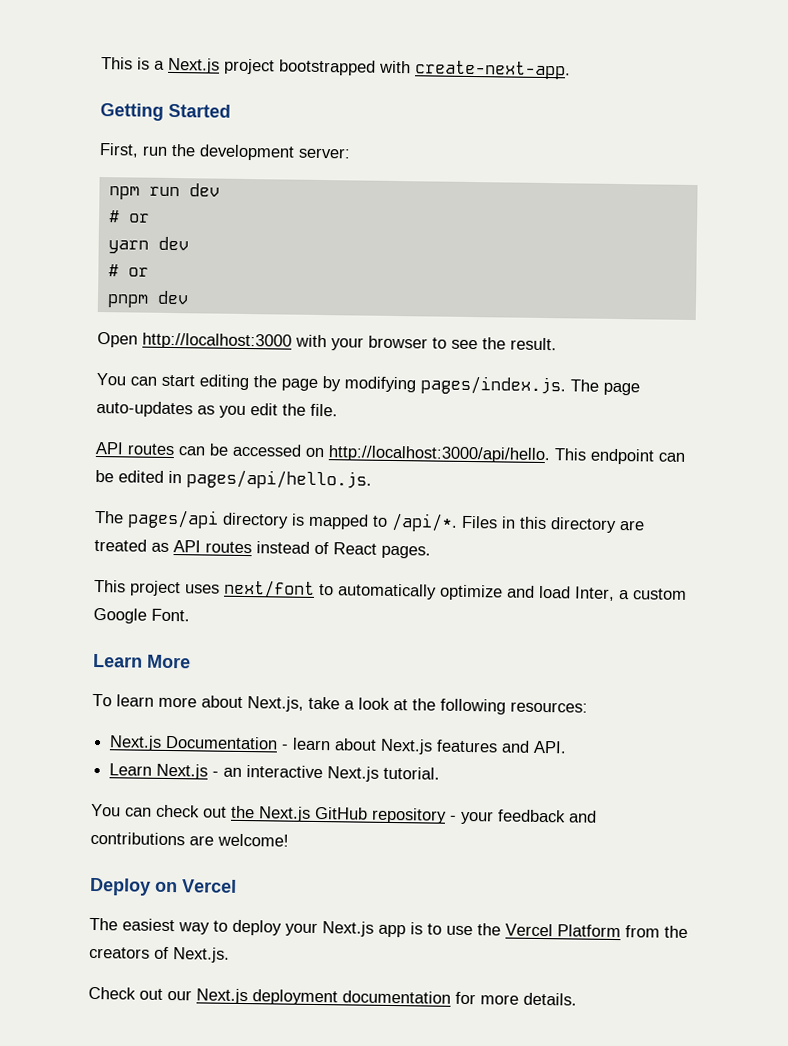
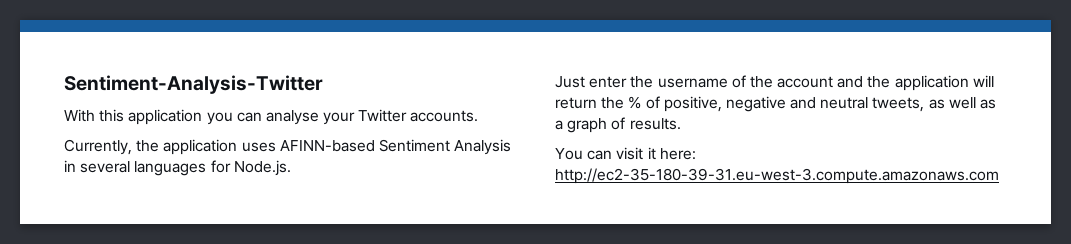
[101,57,571,80] [100,103,231,121] [99,143,351,161] [108,183,220,200] [108,210,150,223] [107,236,189,254] [107,264,149,277] [106,290,189,308] [97,331,557,351] [96,372,640,396] [96,400,338,418] [95,441,685,465] [95,469,372,490] [94,509,645,533] [94,538,431,559] [94,579,687,601] [93,607,190,624] [93,653,191,669] [92,693,588,715] [109,735,568,755] [109,763,441,782] [91,803,597,825] [90,831,289,847] [89,877,237,896] [89,917,688,938] [89,946,230,963] [88,986,577,1006] This is a Next.js project bootstrapped with create-next-app. // Getting Started // First, run the development server: // npm run dev // # or // yarn dev // # or // pnpm dev // Open http://localhost:3000 with your browser to see the result. // You can start editing the page by modifying pages/index.js. The page auto-updates as you edit the file. // API routes can be accessed on http://localhost:3000/api/hello. This endpoint can be edited in pages/api/hello.js. // The pages/api directory is mapped to /api/*. Files in this directory are treated as API routes instead of React pages. // This project uses next/font to automatically optimize and load Inter, a custom Google Font. // Learn More // To learn more about Next.js, take a look at the following resources: // Next.js Documentation - learn about Next.js features and API. // Learn Next.js - an interactive Next.js tutorial. // You can check out the Next.js GitHub repository - your feedback and contributions are welcome! // Deploy on Vercel // The easiest way to deploy your Next.js app is to use the Vercel Platform from the creators of Next.js. // Check out our Next.js deployment documentation for more details. -> [64,75,323,94] [64,109,479,125] [64,139,512,155] [64,160,291,176] [555,75,994,91] [555,96,997,112] [555,117,681,133] [555,147,696,160] [555,168,999,184] Sentiment-Analysis-Twitter // With this application you can analyse your Twitter accounts. // Currently, the application uses AFINN-based Sentiment Analysis in several languages for Node.js. // Just enter the username of the account and the application will return the % of positive, negative and neutral tweets, as well as a graph of results. // You can visit it here: http://ec2-35-180-39-31.eu-west-3.compute.amazonaws.com

